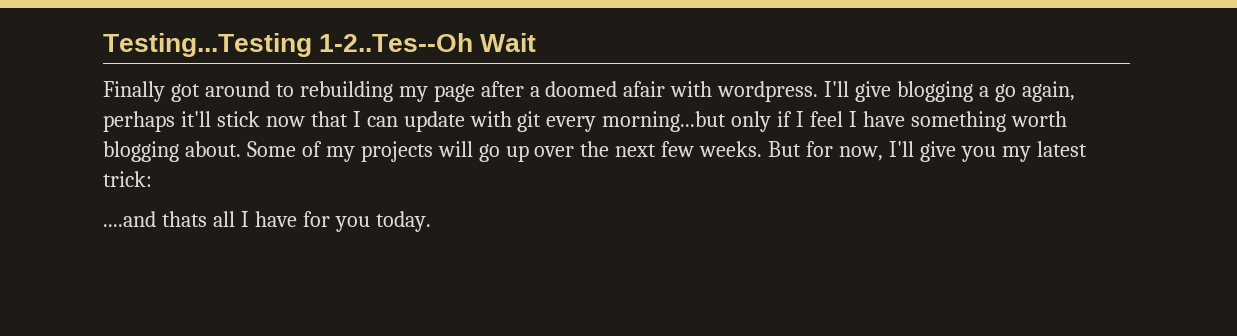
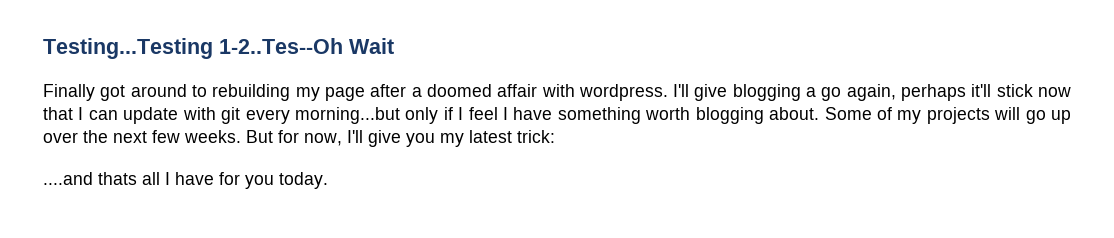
[623,81,666,97] afair -> [497,84,538,97] affair

